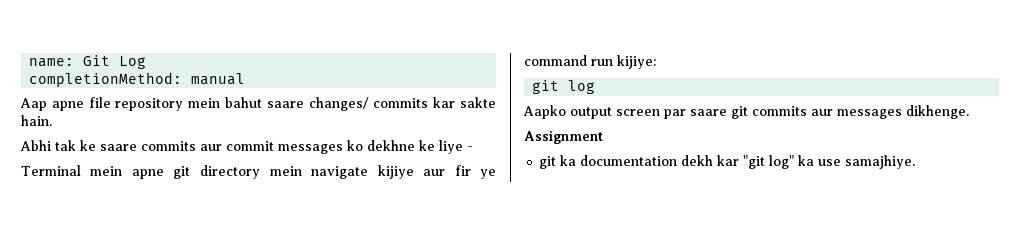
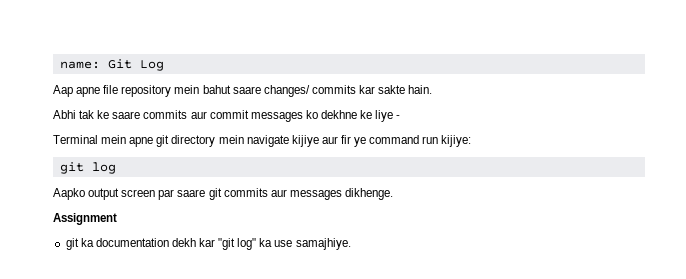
[29,72,246,87] // completionMethod: manual -> (164, 65) none

